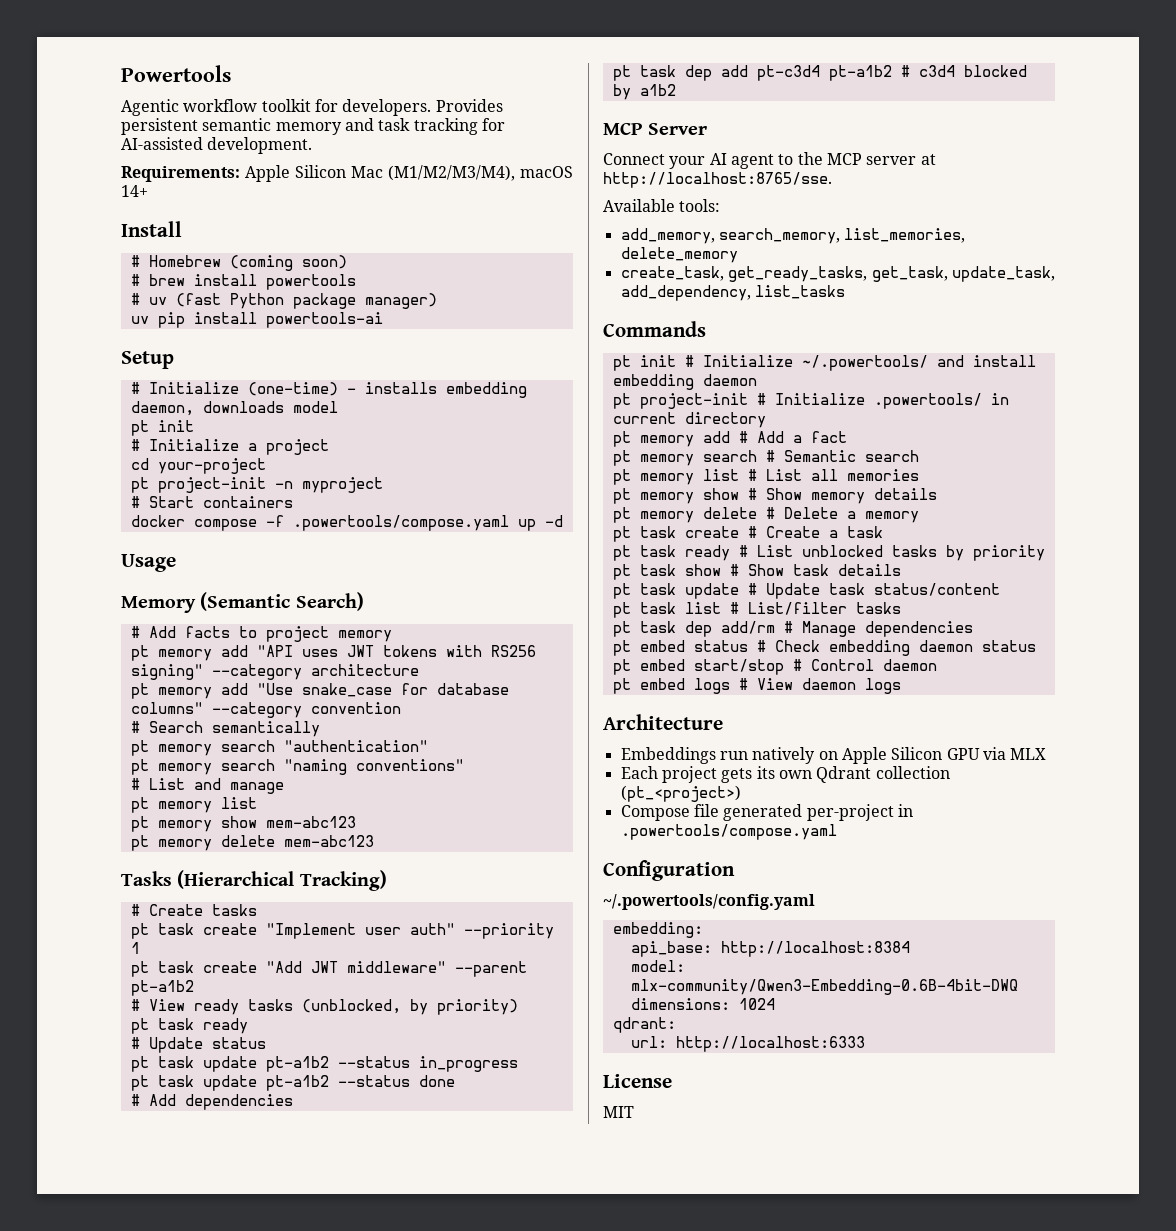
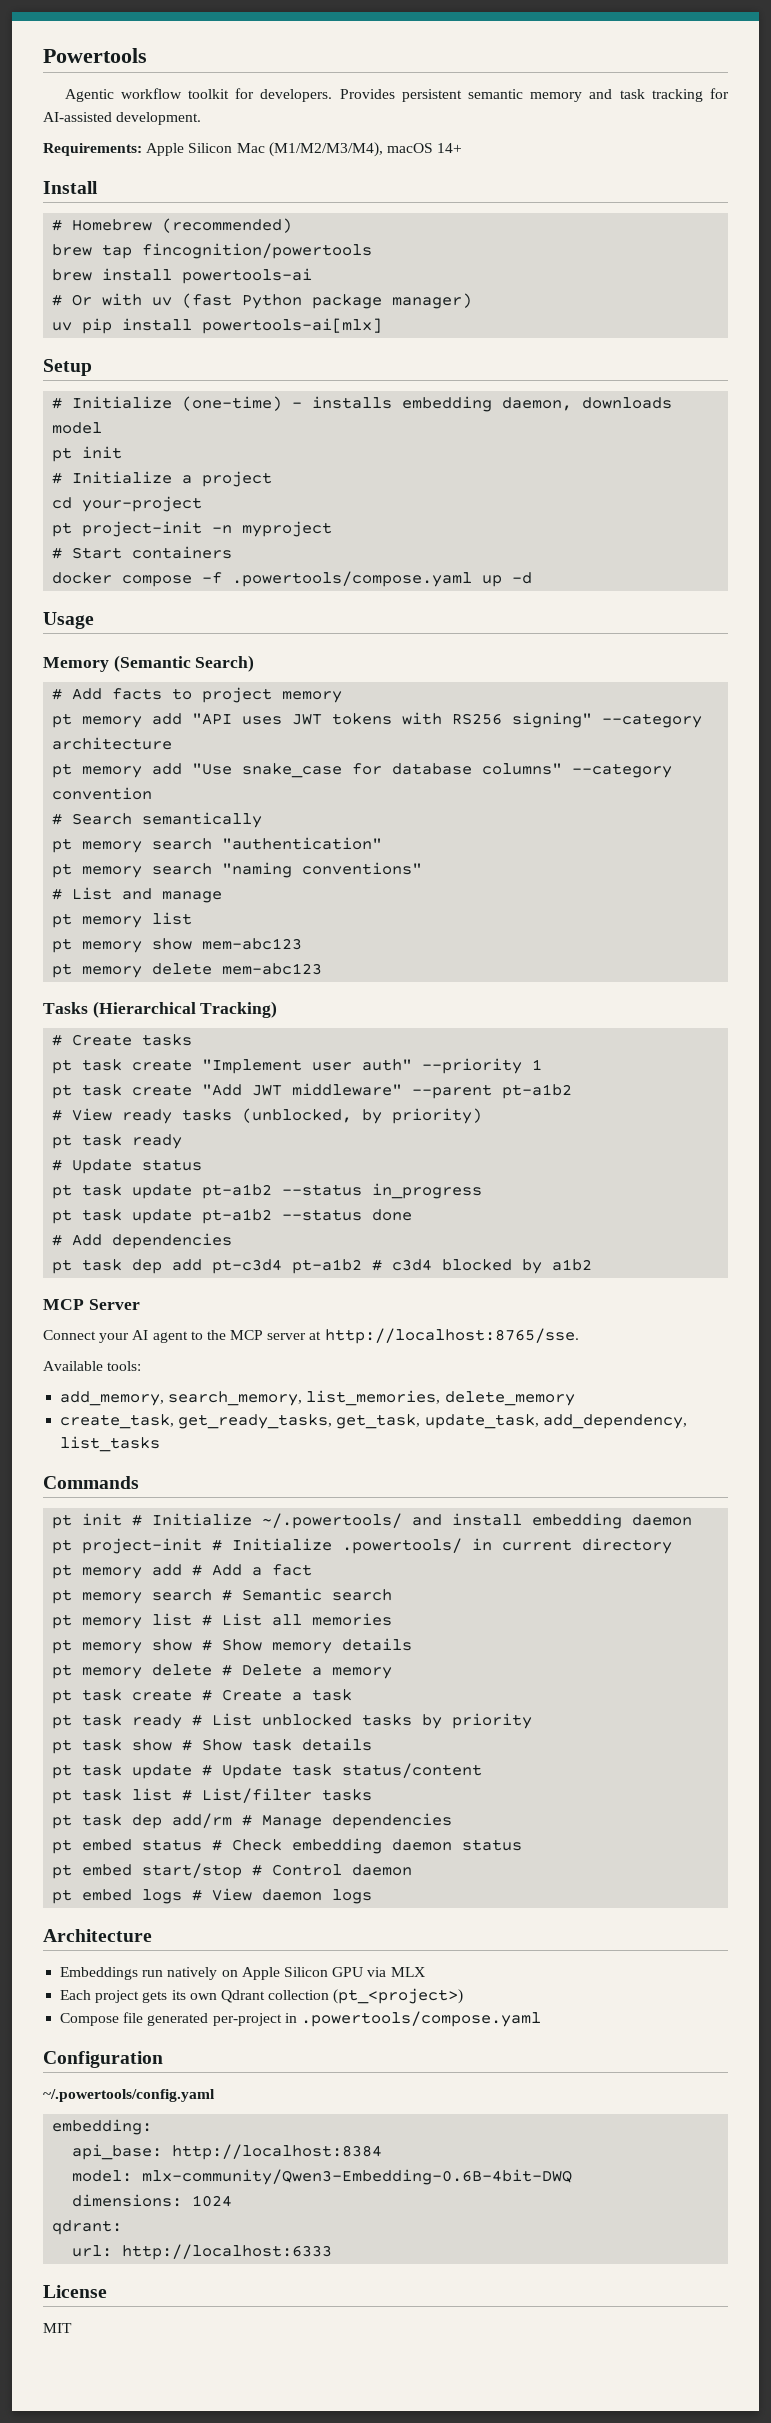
[229,255,347,271] [130,274,356,290] [130,293,140,305] (coming soon) // # brew install powertools // # -> [162,218,293,233] [52,243,373,259] [52,268,313,284] [52,293,143,306] (recommended) // brew tap fincognition/powertools // brew install powertools-ai // # Or with
[265,312,383,328] powertools-ai -> [202,318,383,334] powertools-ai[mlx]

